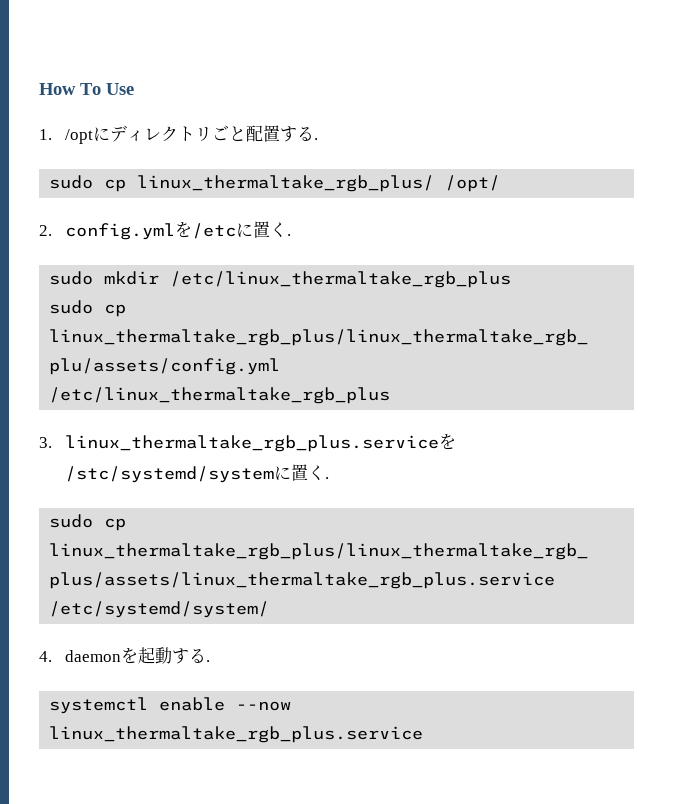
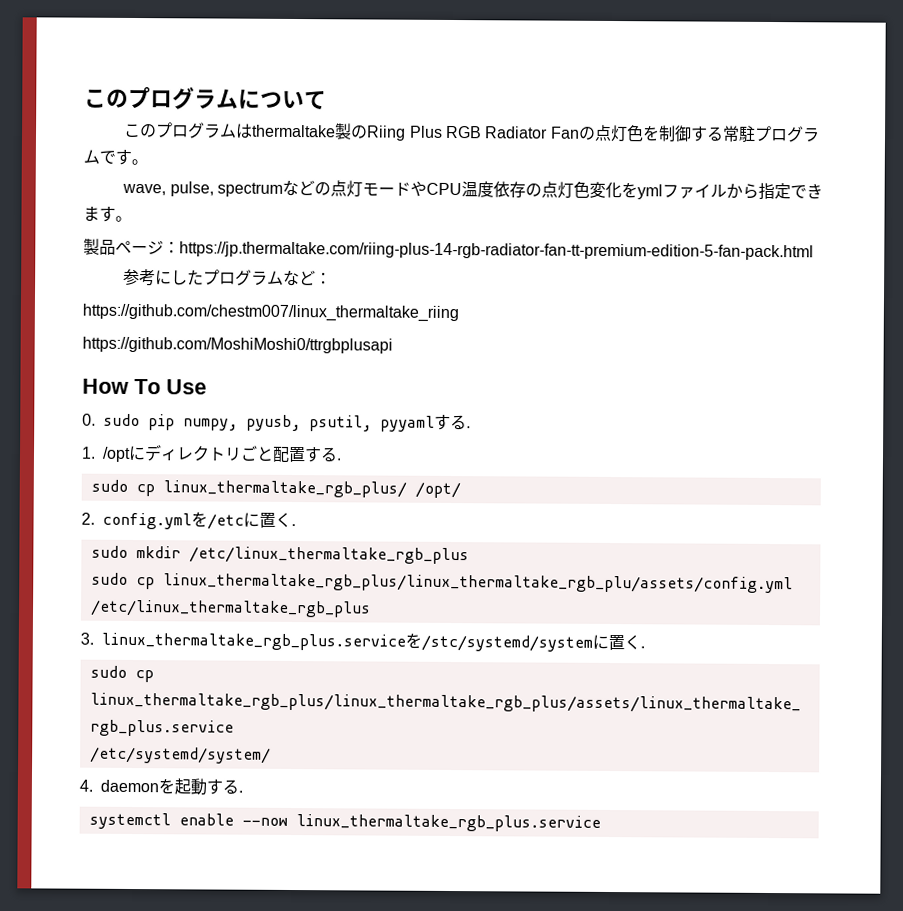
[39,83,134,95] How To Use -> [84,86,327,110] [123,122,820,143] [83,148,148,166] [122,179,823,201] [83,205,132,222] [83,238,814,261] [123,268,333,287] [82,303,459,323] [82,336,393,354] [82,378,207,395] [82,413,471,432] このプログラムについて // このプログラムはthermaltake製のRiing Plus RGB Radiator Fanの点灯色を制御する常駐プログラムです。 // wave, pulse, spectrumなどの点灯モードやCPU温度依存の点灯色変化をymlファイルから指定できます。 // 製品ページ：https://jp.thermaltake.com/riing-plus-14-rgb-radiator-fan-tt-premium-edition-5-fan-pack.html // 参考にしたプログラムなど： // https://github.com/chestm007/linux_thermaltake_riing // https://github.com/MoshiMoshi0/ttrgbplusapi // How To Use // 0. sudo pip numpy, pyusb, psutil, pyyamlする.

